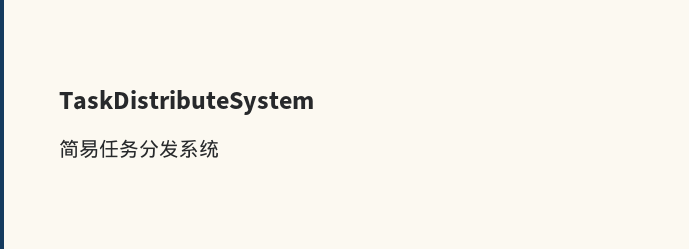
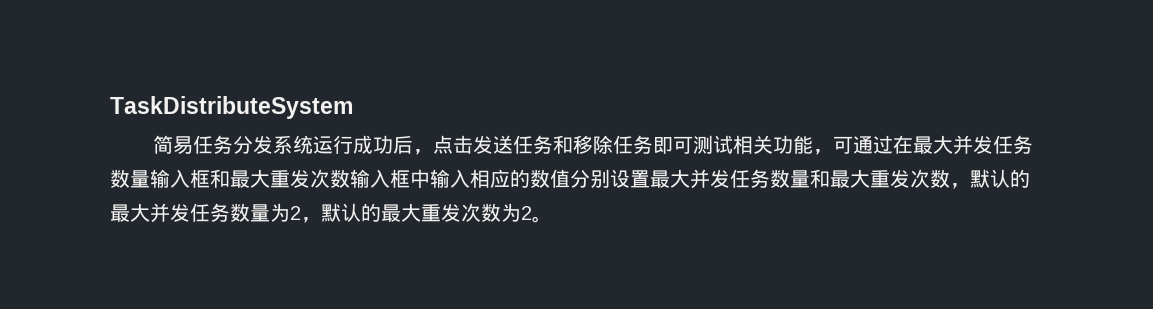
(219, 148) none -> [313,135,1034,155] [110,169,1030,189] [110,203,552,223] 运行成功后，点击发送任务和移除任务即可测试相关功能，可通过在最大并发任务数量输入框和最大重发次数输入框中输入相应的数值分别设置最大并发任务数量和最大重发次数，默认的最大并发任务数量为2，默认的最大重发次数为2。

